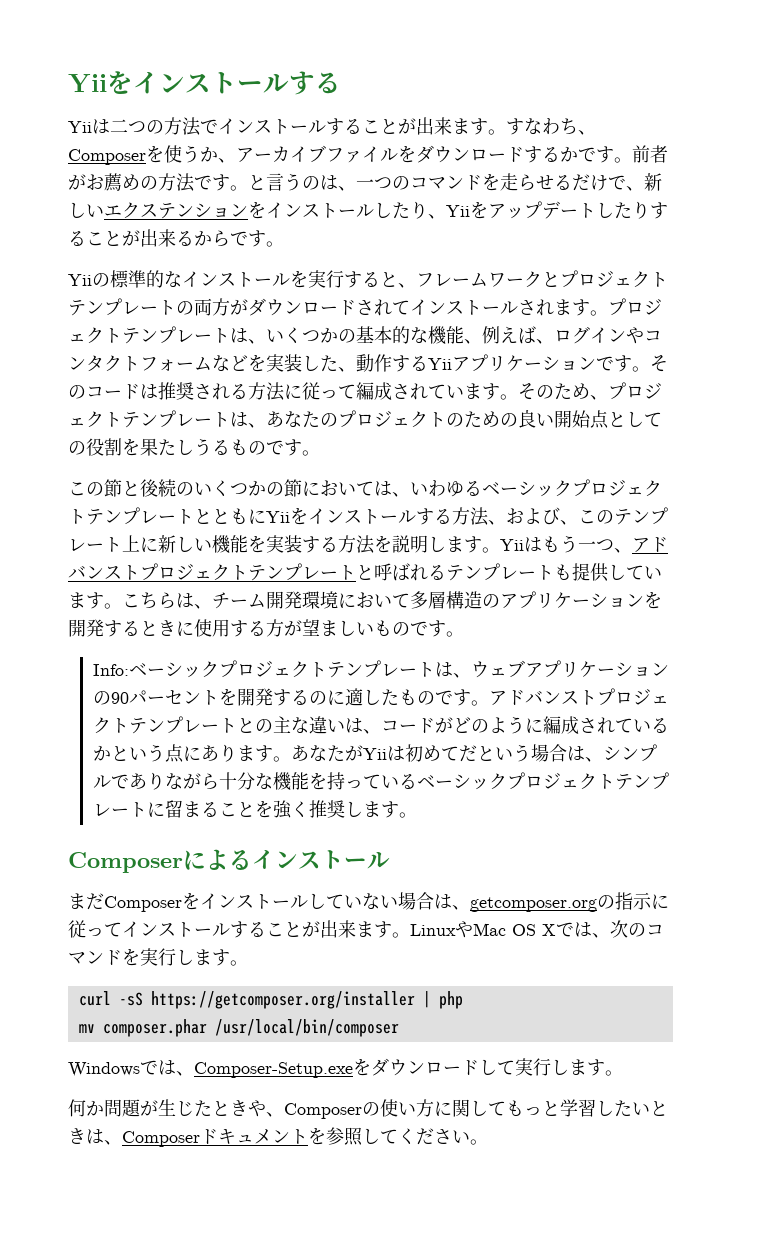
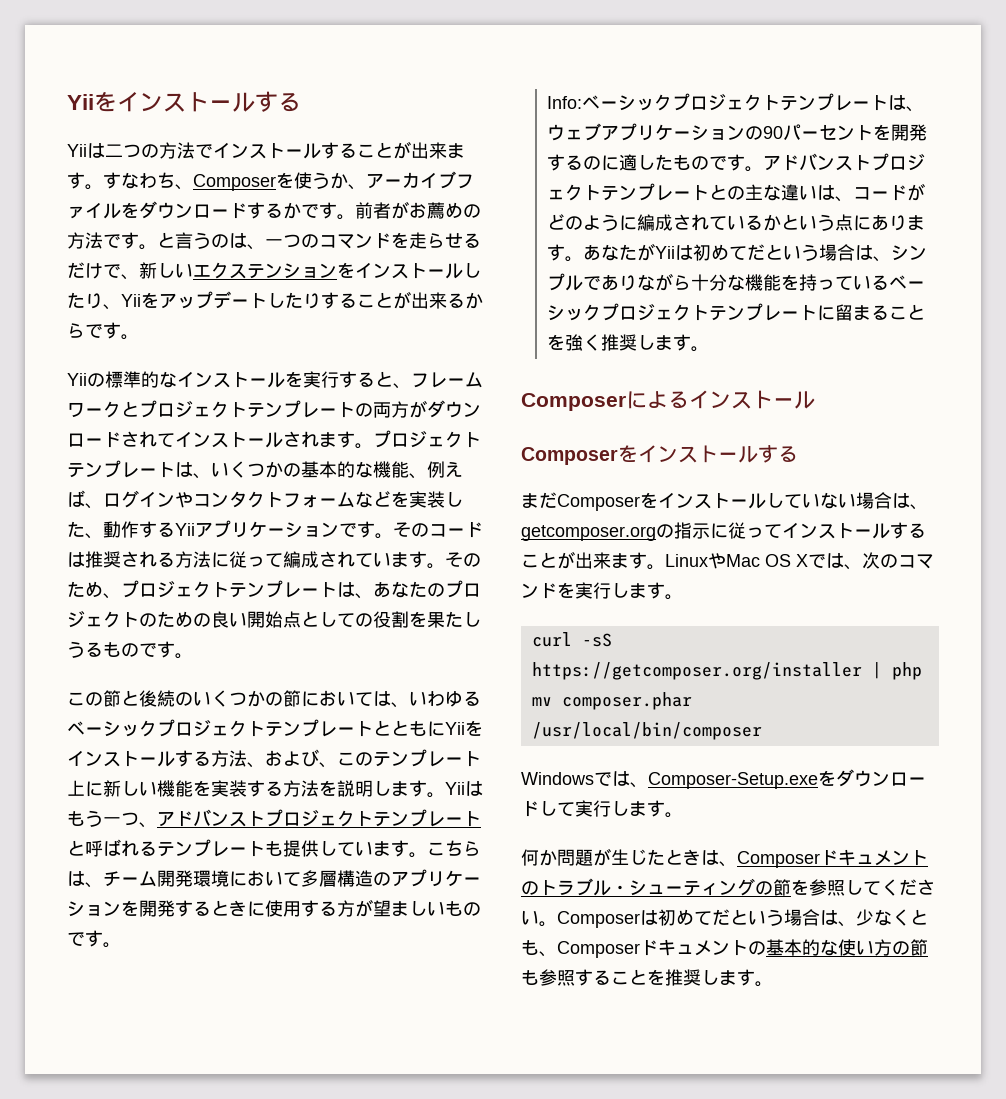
(390, 860) none -> [521,445,798,465] // Composerをインストールする
[248,1099,668,1119] [68,1128,86,1144] や、Composerの使い方に関してもっと学習したいとき -> (701, 857) none
(308, 1136) none -> [521,878,791,896] のトラブル・シューティングの節
(488, 1142) none -> [557,909,928,928] [521,939,928,958] [521,969,773,987] Composerは初めてだという場合は、少なくとも、Composerドキュメントの基本的な使い方の節も参照することを推奨します。

